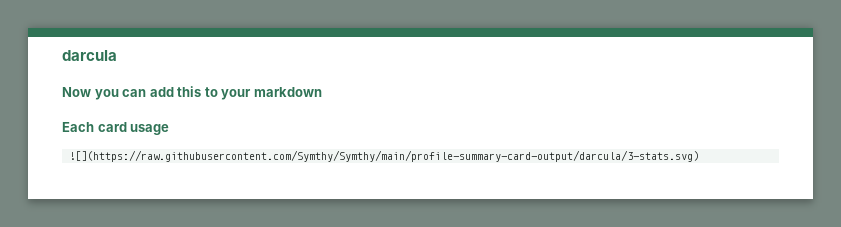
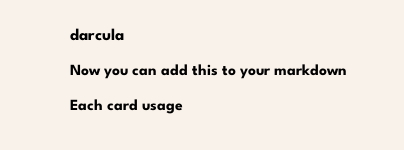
[69,150,700,162] // ![](https://raw.githubusercontent.com/Symthy/Symthy/main/profile-summary-card-output/darcula/3-stats.svg) -> (184, 108) none

